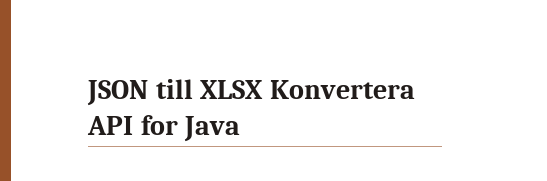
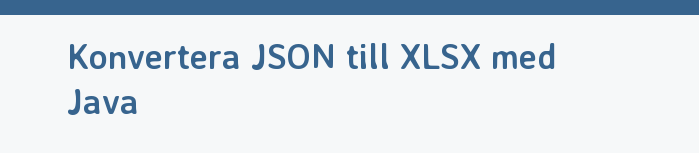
(87, 93) none -> [67,44,241,69] Konvertera
[269,80,415,99] [87,115,178,135] Konvertera API for -> [490,43,556,69] med

